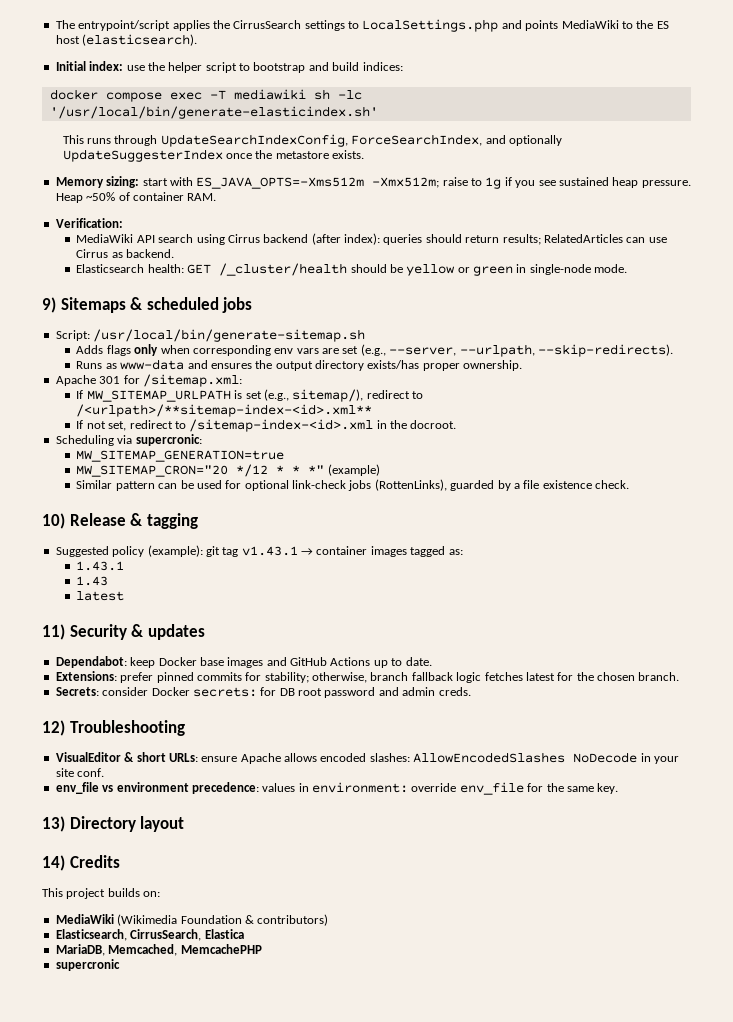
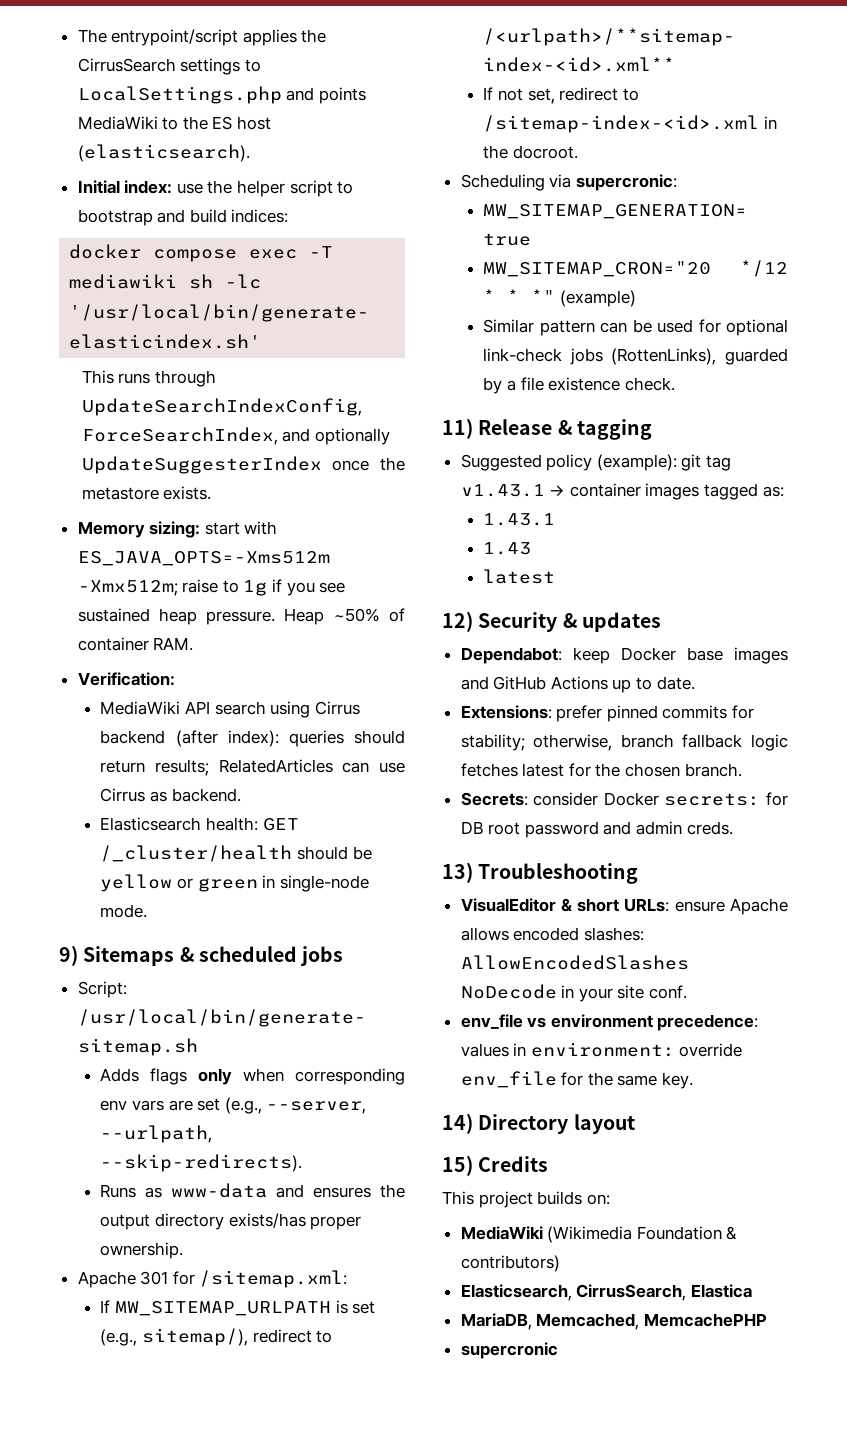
[42,513,65,529] 10) -> [442,418,473,439] 11)
[42,624,65,640] 11) -> [442,611,473,632] 12)
[42,720,65,736] 12) -> [442,862,473,883] 13)
[42,816,65,832] 13) -> [442,1113,473,1134] 14)
[42,855,65,871] 14) -> [442,1155,473,1176] 15)

